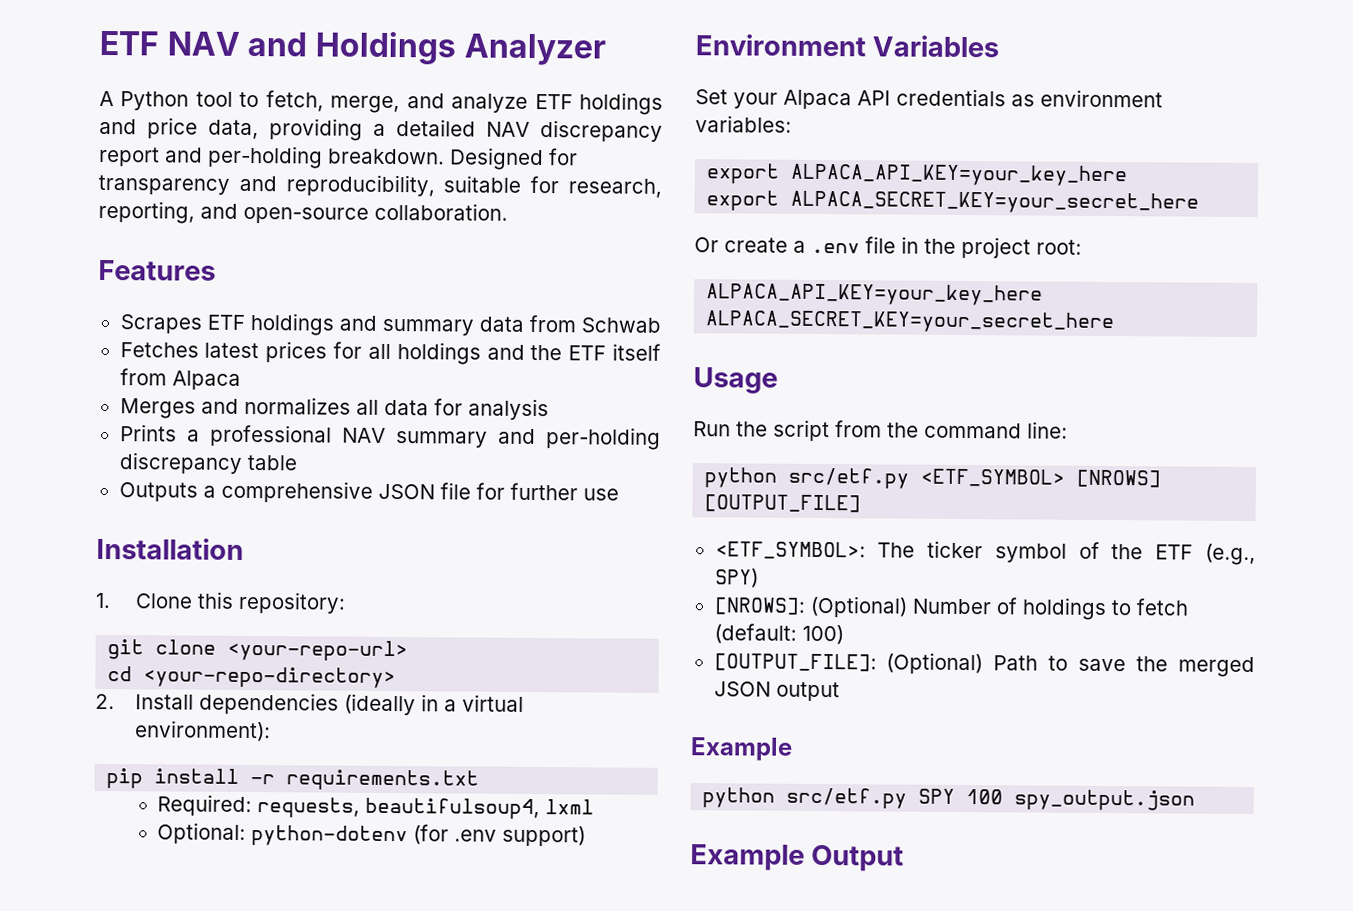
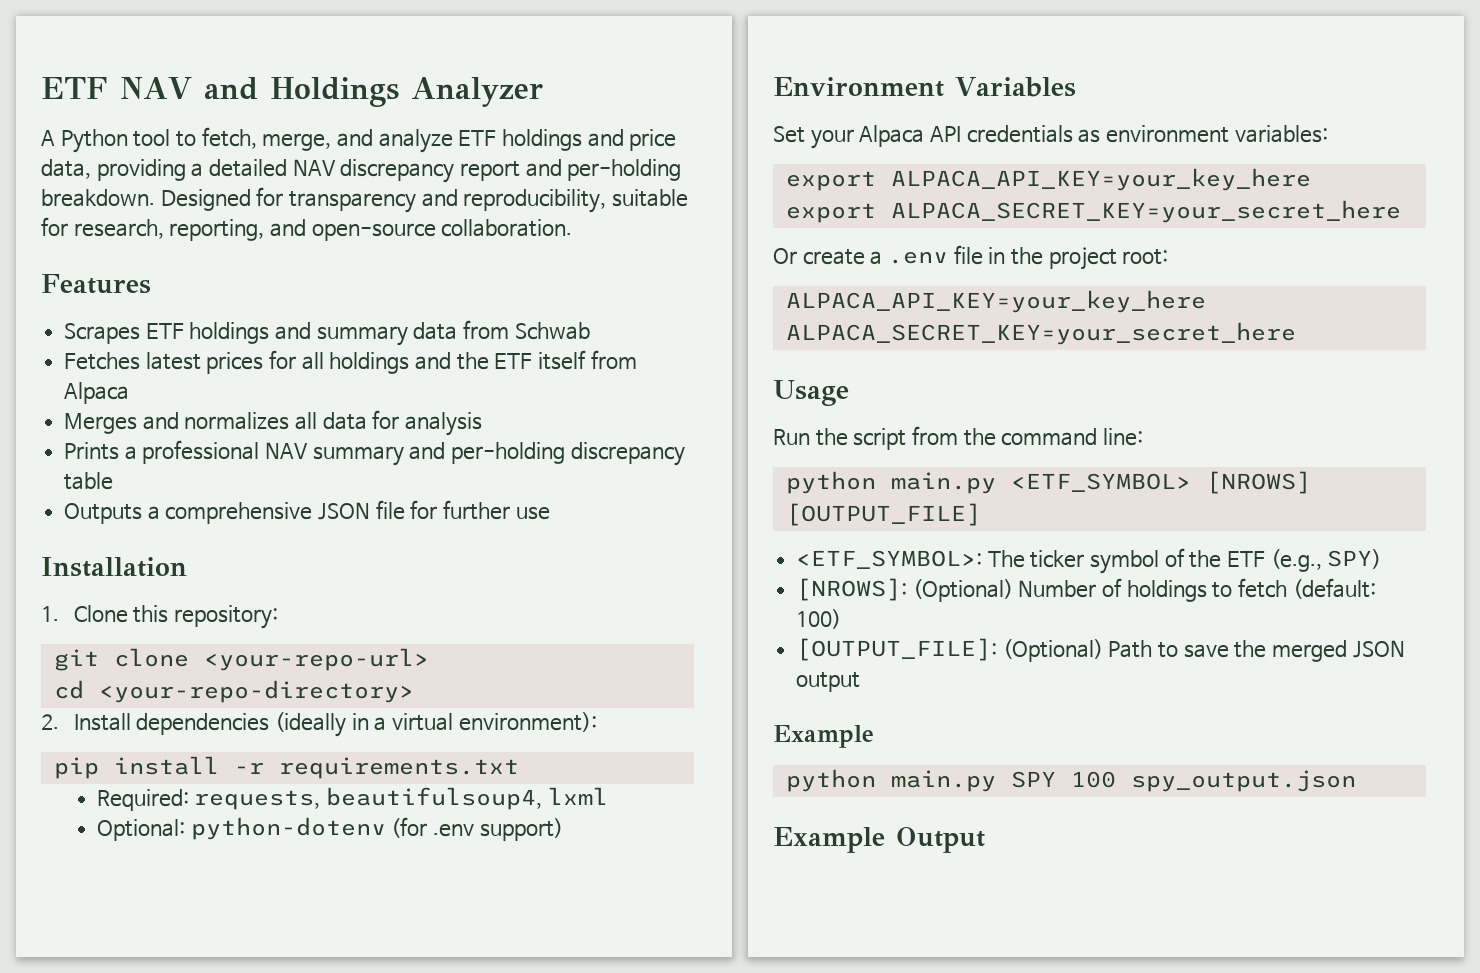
[788,467,910,489] src/etf.py -> [890,472,996,494] main.py
[786,787,908,809] src/etf.py -> [890,770,996,792] main.py

